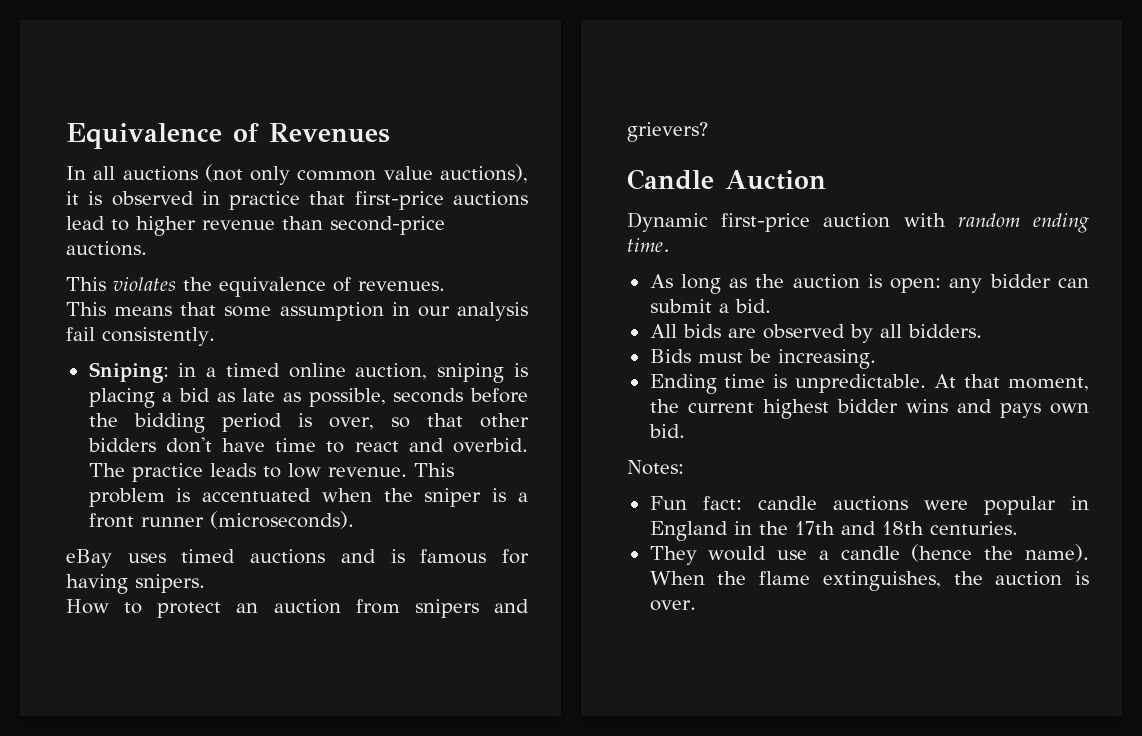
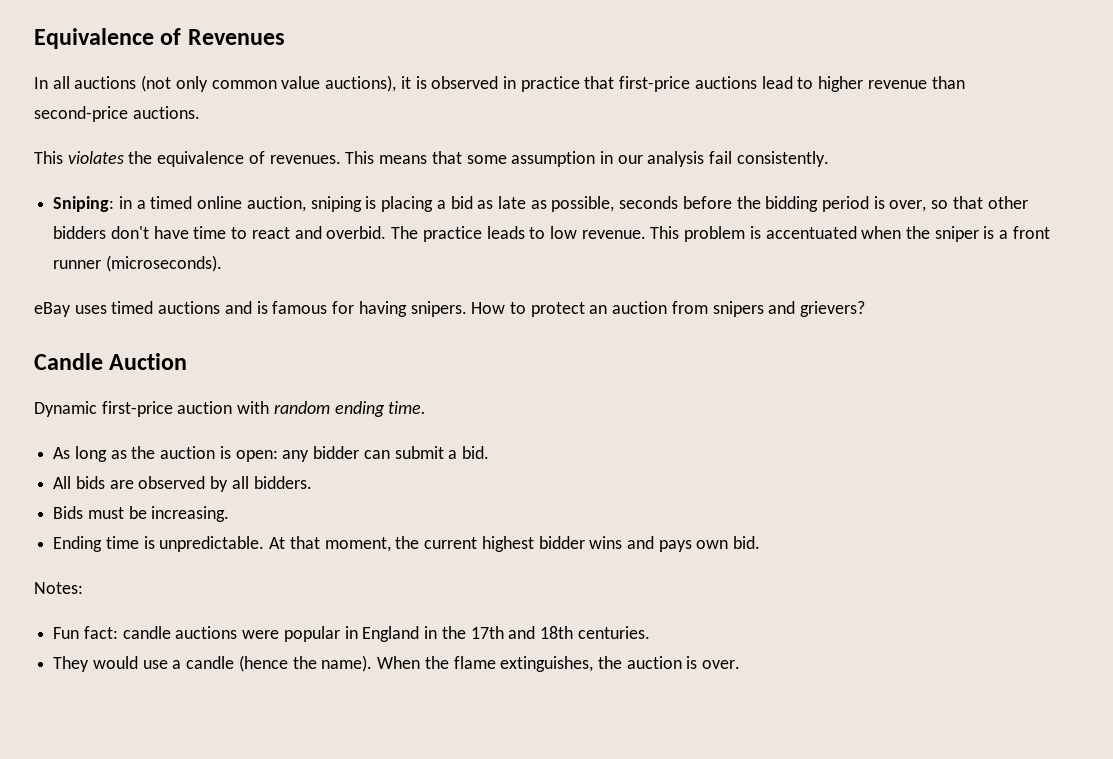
(445, 286) // -> (341, 159) none
(205, 583) // -> (467, 309) none

